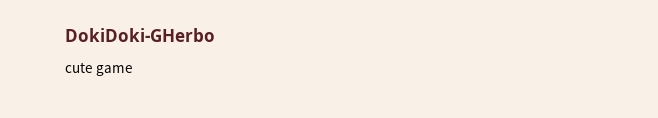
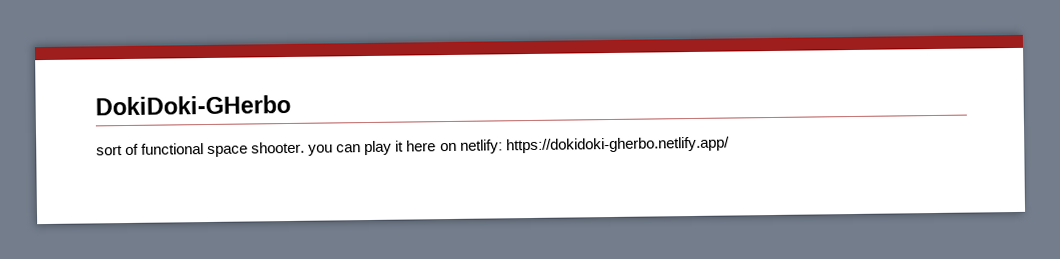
[65,62,132,76] cute game -> [96,136,730,158] sort of functional space shooter. you can play it here on netlify: https://dokidoki-gherbo.netlify.app/

